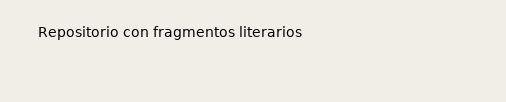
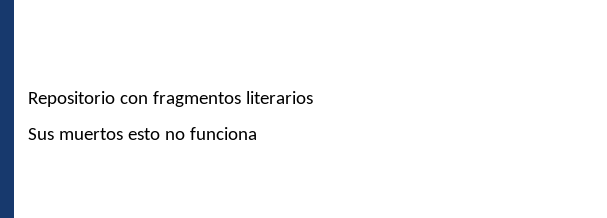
(302, 31) none -> [28,127,257,140] // Sus muertos esto no funciona

